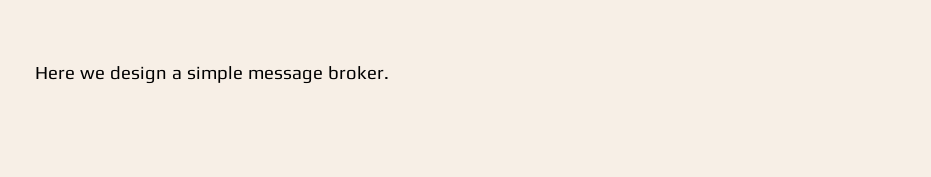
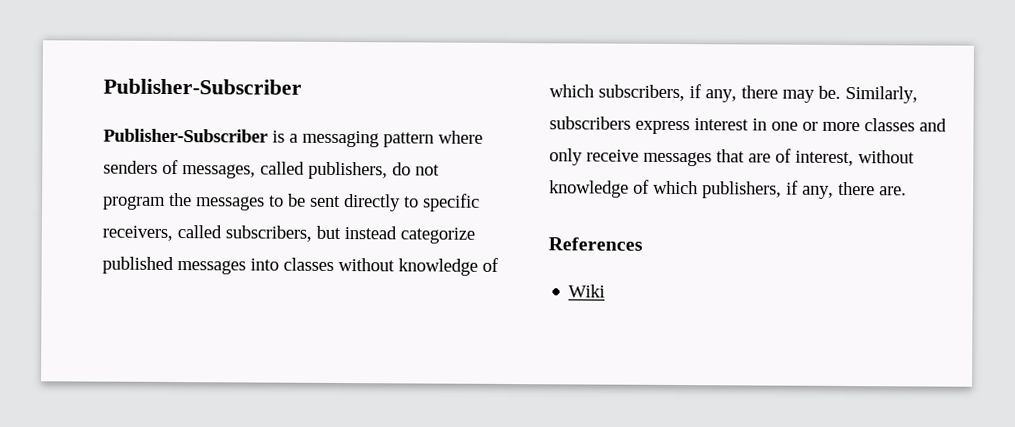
[35,66,389,84] Here we design a simple message broker. -> [103,78,302,95] [103,128,483,148] [103,159,440,180] [103,192,480,212] [102,225,475,244] [102,256,499,276] [549,84,918,104] [549,116,947,135] [549,148,915,167] [549,179,907,199] [548,237,643,251] [568,284,606,298] Publisher-Subscriber // Publisher-Subscriber is a messaging pattern where senders of messages, called publishers, do not program the messages to be sent directly to specific receivers, called subscribers, but instead categorize published messages into classes without knowledge of which subscribers, if any, there may be. Similarly, subscribers express interest in one or more classes and only receive messages that are of interest, without knowledge of which publishers, if any, there are. // References // Wiki

